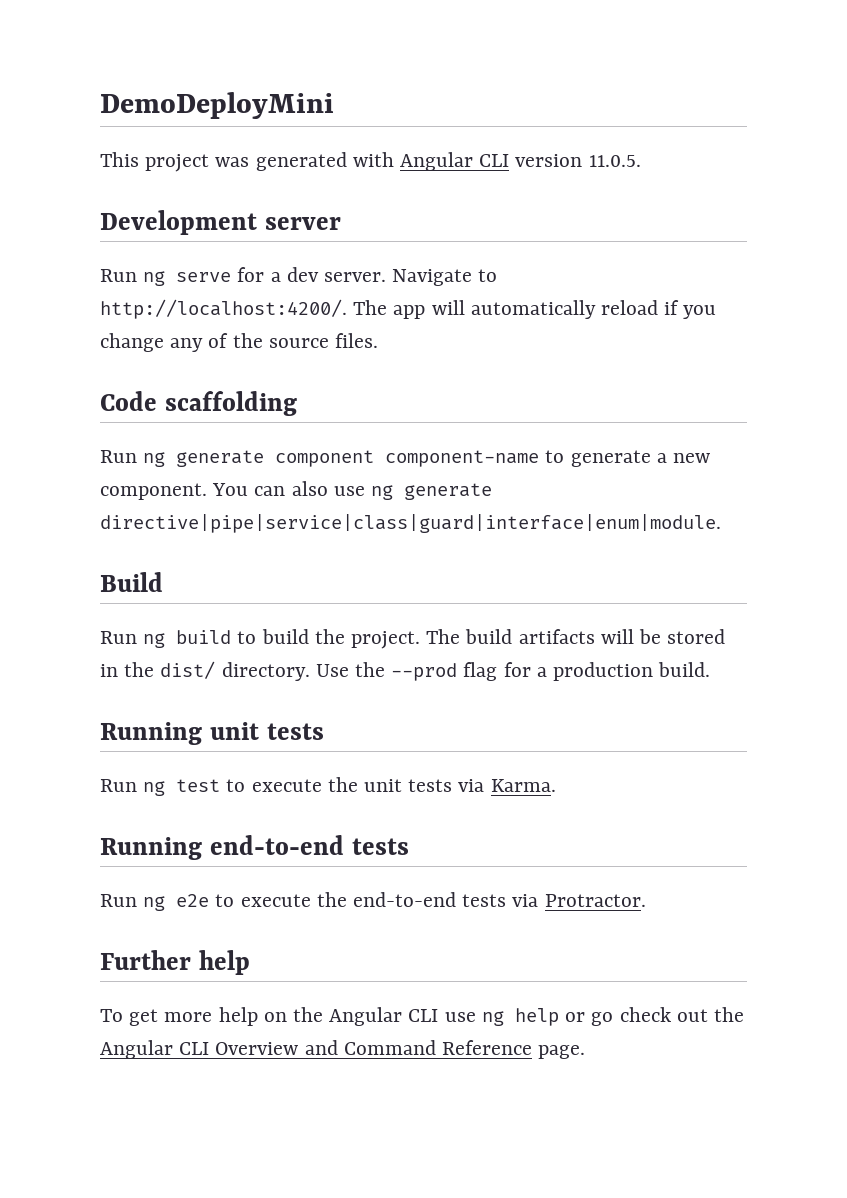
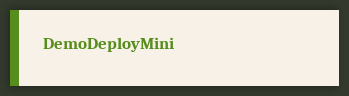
[100,152,641,172] [100,210,341,235] [100,267,498,286] [100,299,717,319] [100,333,379,352] [100,391,297,416] [100,450,711,467] [100,481,493,500] [100,514,721,533] [100,572,163,592] [100,629,726,649] [100,661,711,681] [100,722,324,745] [100,777,556,796] [100,835,409,860] [100,892,646,911] [100,950,250,975] [100,1007,744,1026] [100,1040,586,1059] // This project was generated with Angular CLI version 11.0.5. // Development server // Run ng serve for a dev server. Navigate to http://localhost:4200/. The app will automatically reload if you change any of the source files. // Code scaffolding // Run ng generate component component-name to generate a new component. You can also use ng generate directive|pipe|service|class|guard|interface|enum|module. // Build // Run ng build to build the project. The build artifacts will be stored in the dist/ directory. Use the --prod flag for a production build. // Running unit tests // Run ng test to execute the unit tests via Karma. // Running end-to-end tests // Run ng e2e to execute the end-to-end tests via Protractor. // Further help // To get more help on the Angular CLI use ng help or go check out the Angular CLI Overview and Command Reference page. -> (174, 44) none

